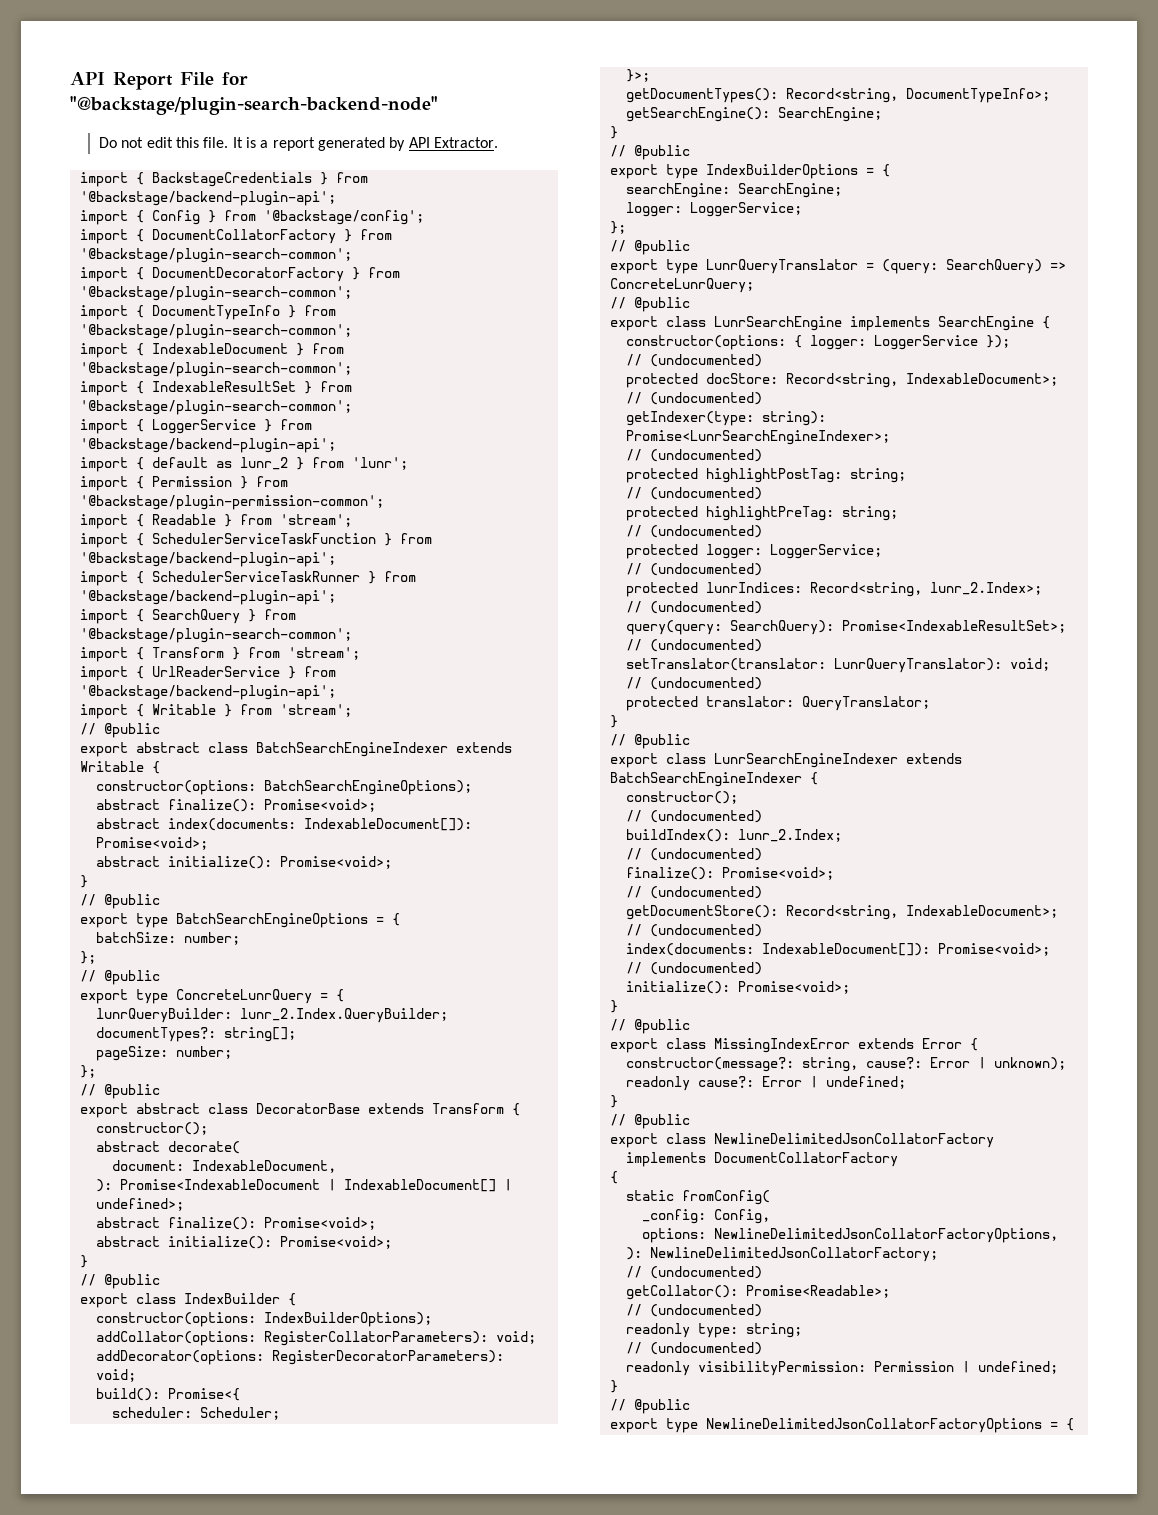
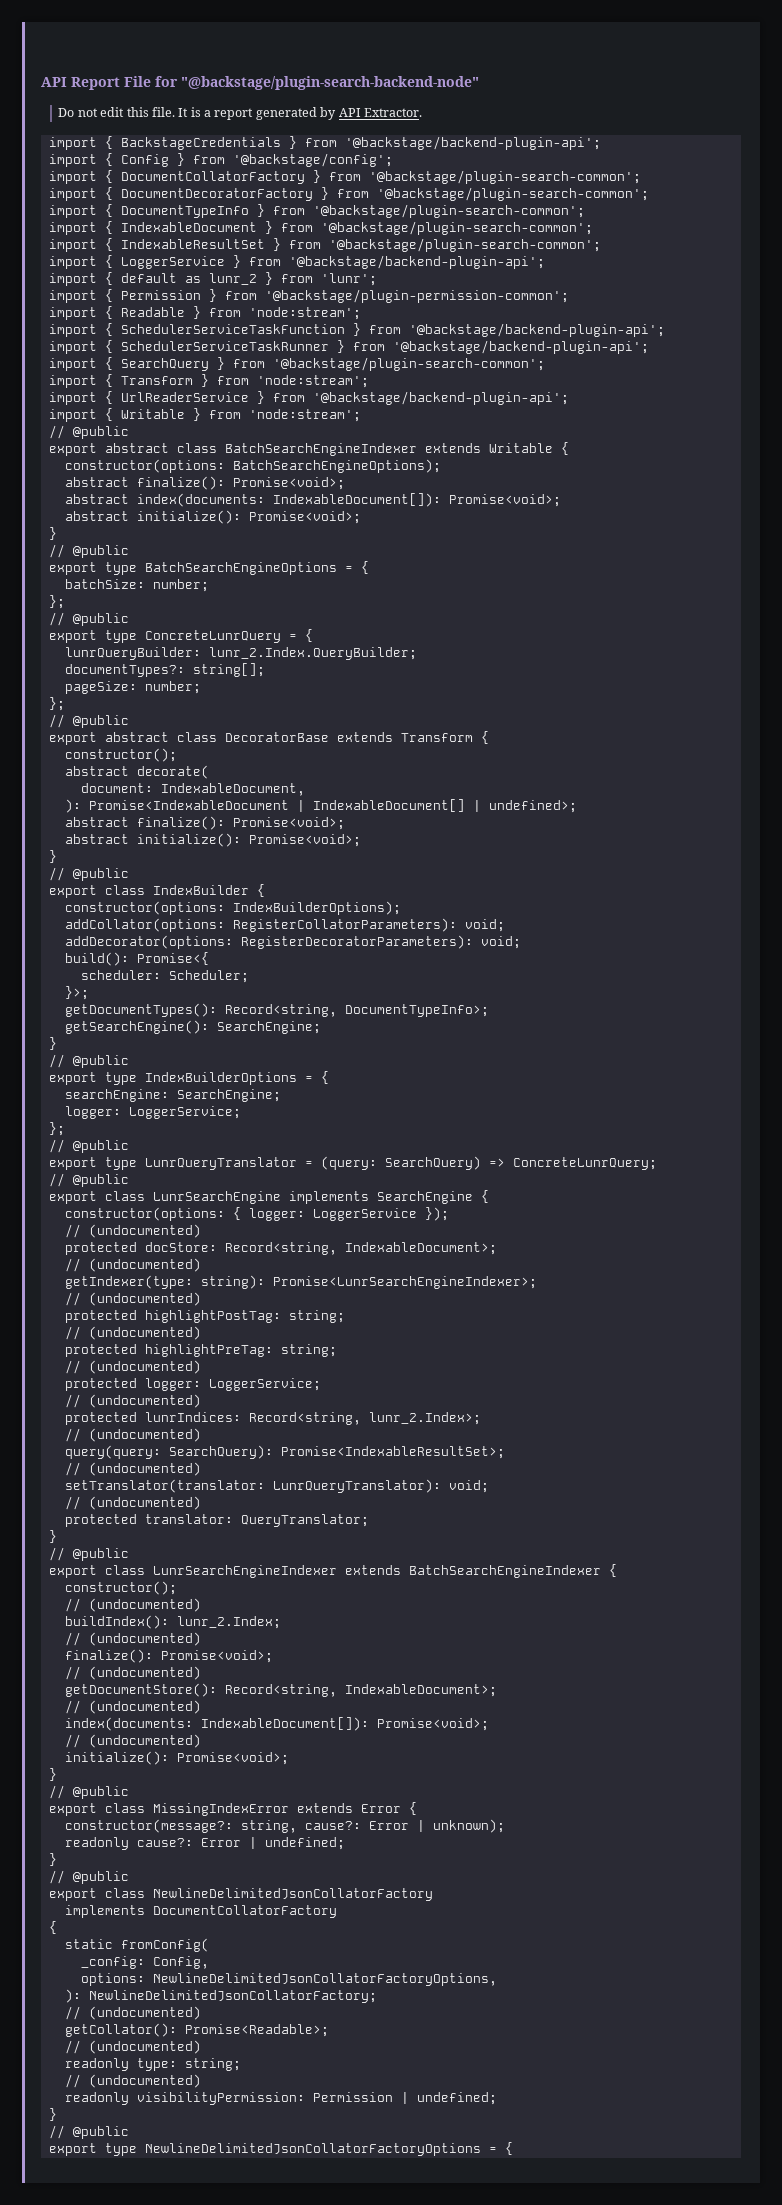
[279,514,352,527] 'stream'; -> [248,307,361,320] 'node:stream';
[287,647,360,660] 'stream'; -> [256,375,369,388] 'node:stream';
[279,704,352,717] 'stream'; -> [248,409,361,422] 'node:stream';

